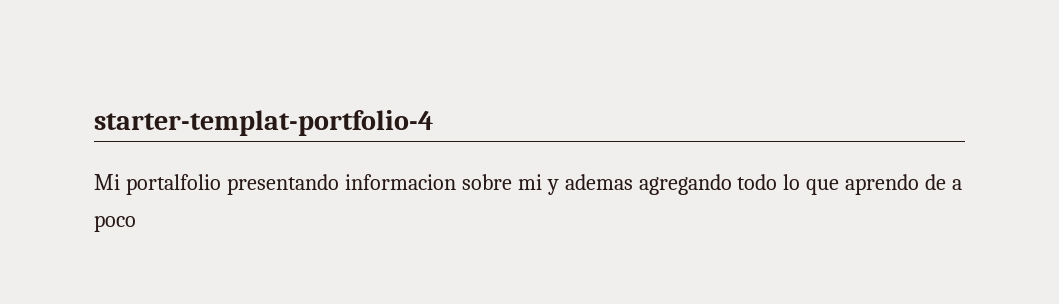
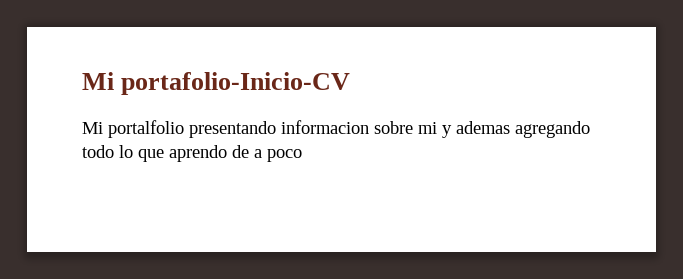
[94,110,433,136] starter-templat-portfolio-4 -> [82,72,351,95] Mi portafolio-Inicio-CV

